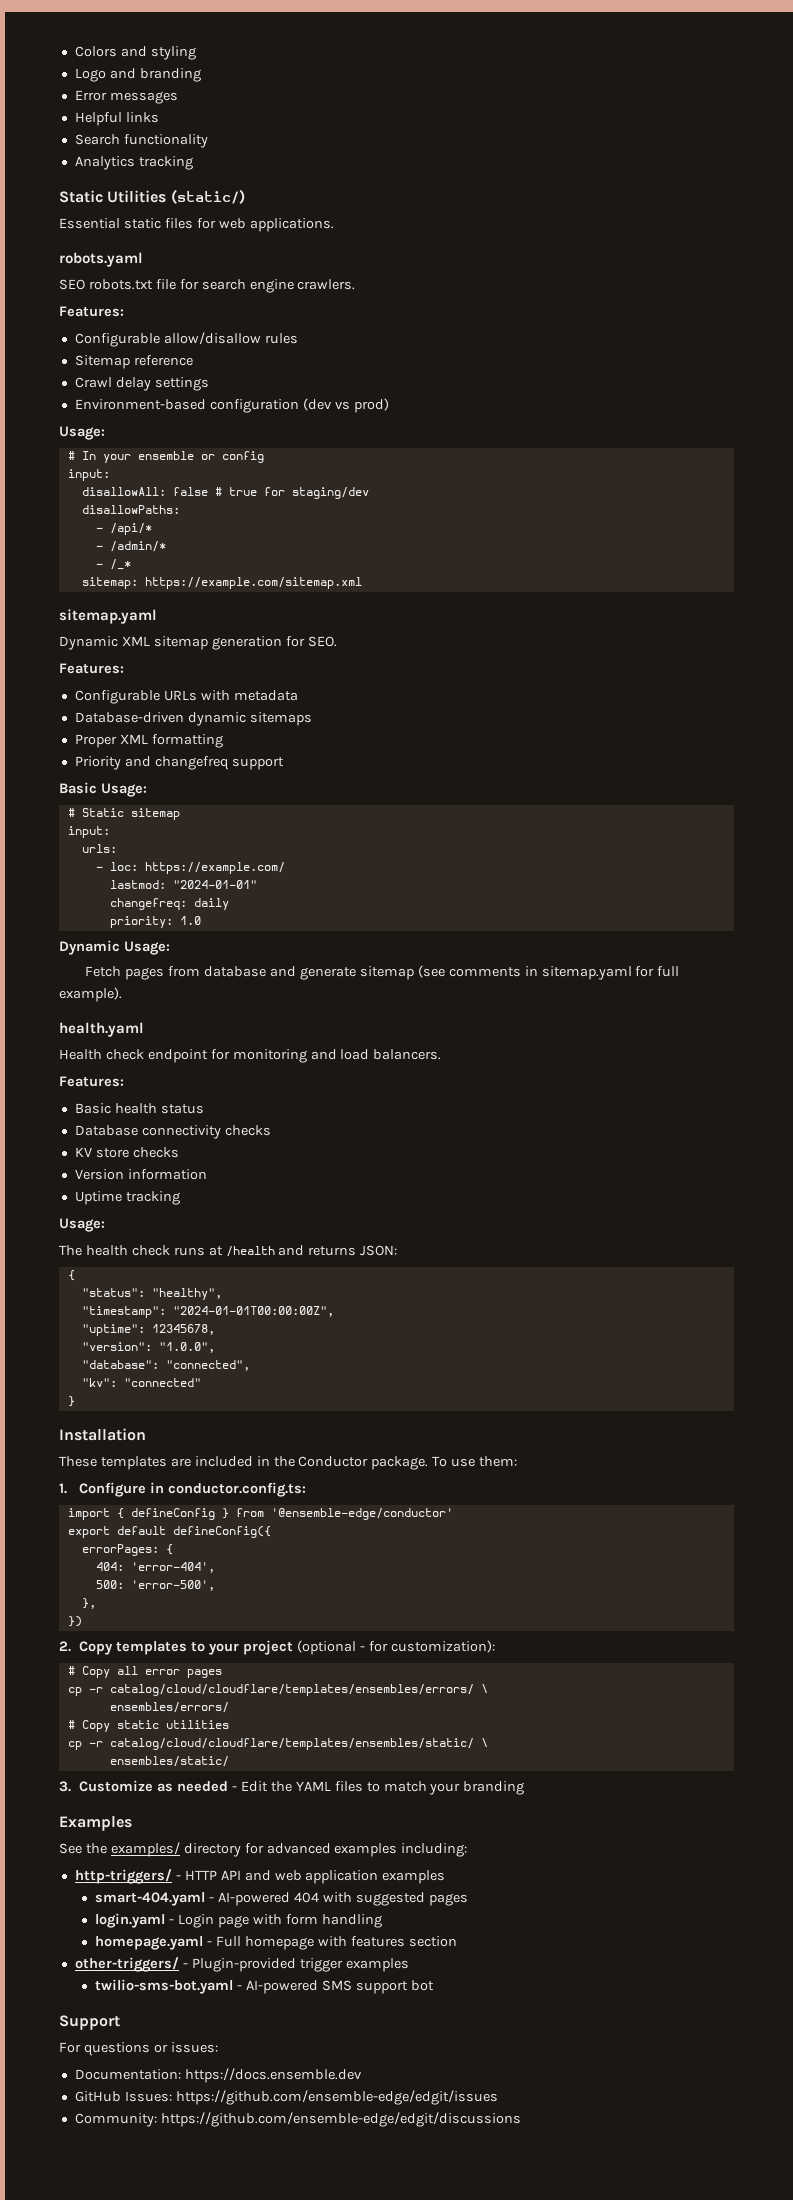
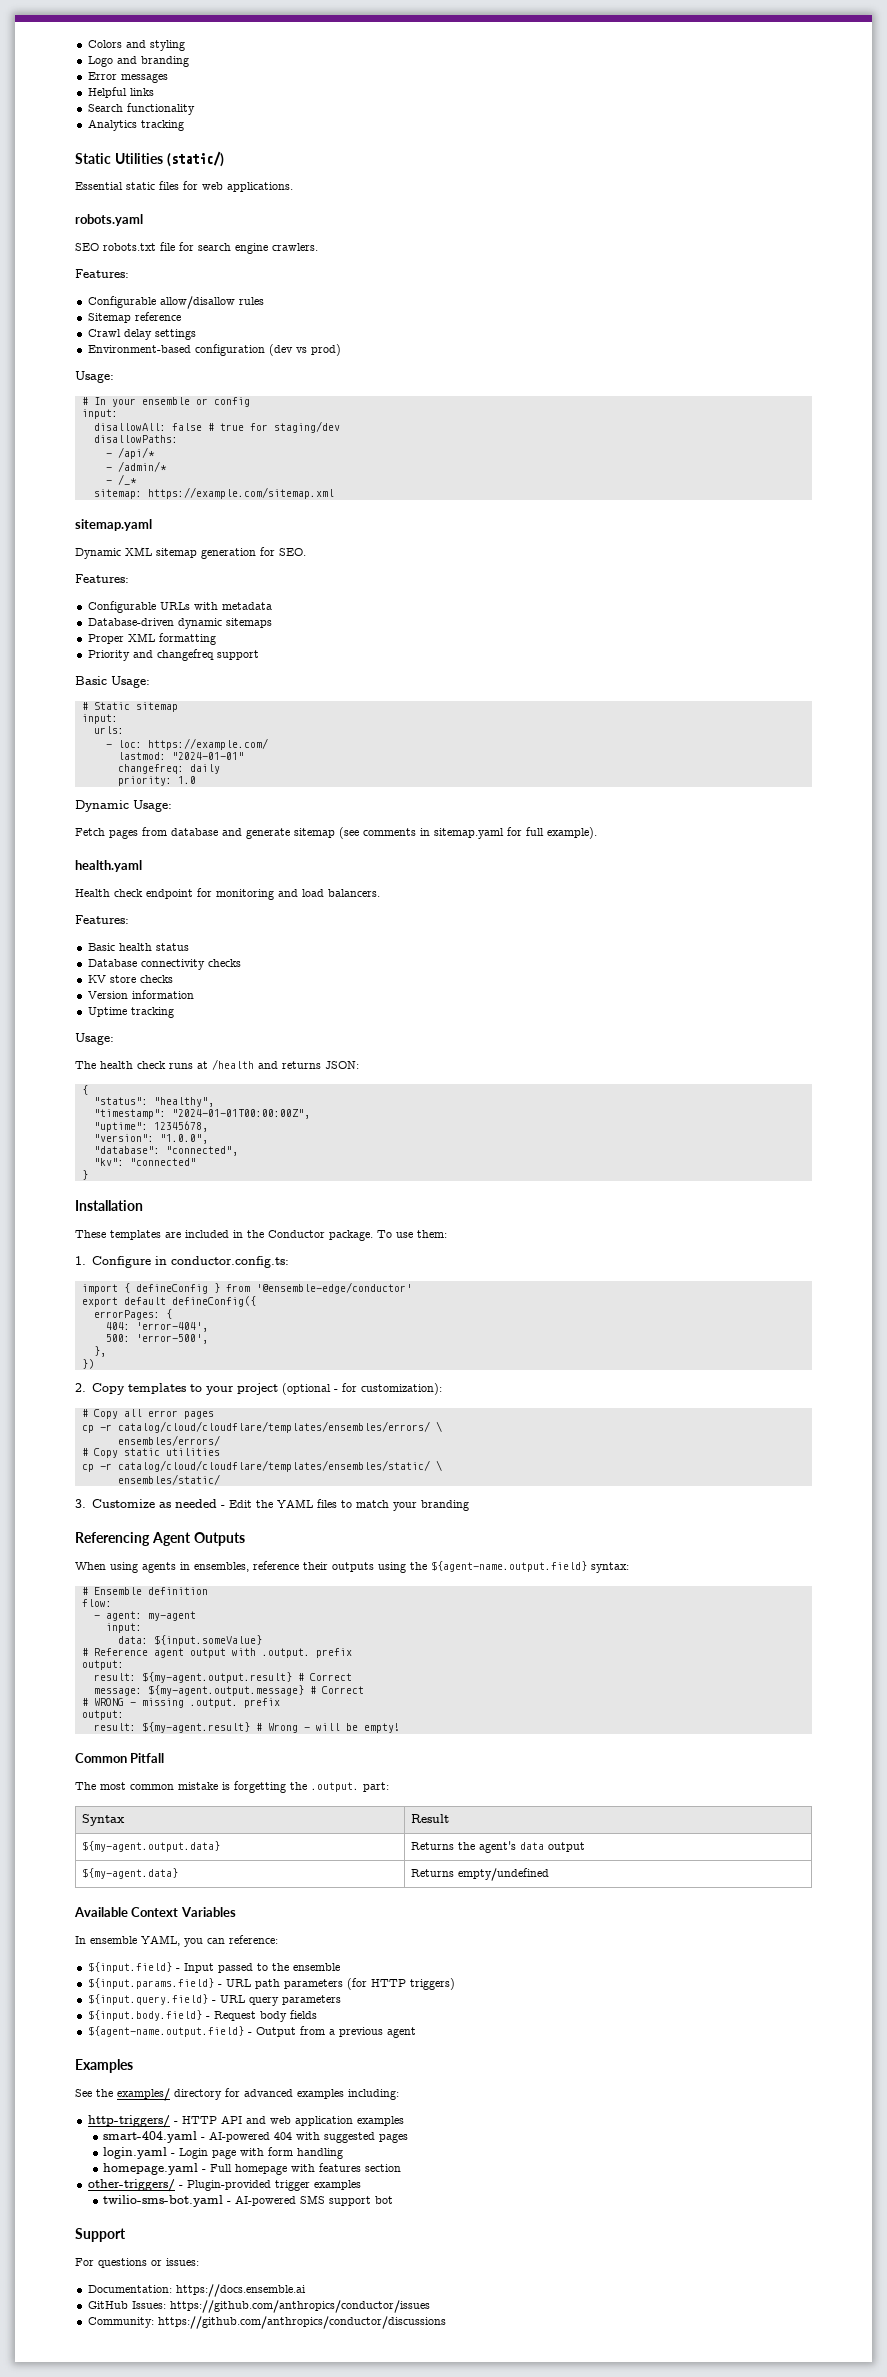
(525, 1788) none -> [75,1532,245,1546] [75,1561,629,1573] [81,1587,208,1595] [81,1599,112,1607] [93,1611,196,1621] [105,1623,142,1633] [117,1635,262,1646] [81,1648,352,1658] [81,1660,124,1670] [93,1672,352,1683] [93,1685,364,1696] [81,1698,280,1708] [81,1710,124,1720] [93,1722,400,1733] [75,1753,165,1763] [75,1781,389,1793] [81,1814,125,1826] [410,1814,449,1823] [81,1841,220,1852] [410,1841,585,1853] [81,1868,178,1879] [410,1868,549,1881] [74,1907,236,1917] [75,1935,278,1947] [87,1962,340,1973] [87,1978,455,1990] [87,1994,341,2006] [87,2010,317,2022] [87,2026,416,2038] // Referencing Agent Outputs // When using agents in ensembles, reference their outputs using the ${agent-name.output.field} syntax: // # Ensemble definition // flow: // - agent: my-agent // input: // data: ${input.someValue} // # Reference agent output with .output. prefix // output: // result: ${my-agent.output.result} # Correct // message: ${my-agent.output.message} # Correct // # WRONG - missing .output. prefix // output: // result: ${my-agent.result} # Wrong - will be empty! // Common Pitfall // The most common mistake is forgetting the .output. part: // Syntax | Result // ${my-agent.output.data} | Returns the agent's data output // ${my-agent.data} | Returns empty/undefined // Available Context Variables // In ensemble YAML, you can reference: // ${input.field} - Input passed to the ensemble // ${input.params.field} - URL path parameters (for HTTP triggers) // ${input.query.field} - URL query parameters // ${input.body.field} - Request body fields // ${agent-name.output.field} - Output from a previous agent
[184,2068,362,2083] https://docs.ensemble.dev -> [175,2284,306,2297] https://docs.ensemble.ai
[175,2090,498,2105] https://github.com/ensemble-edge/edgit/issues -> [169,2300,430,2313] https://github.com/anthropics/conductor/issues
[160,2112,521,2127] https://github.com/ensemble-edge/edgit/discussions -> [157,2316,446,2329] https://github.com/anthropics/conductor/discussions

